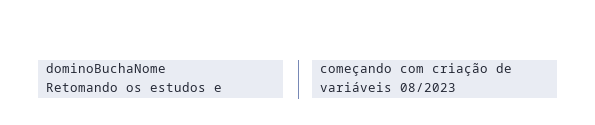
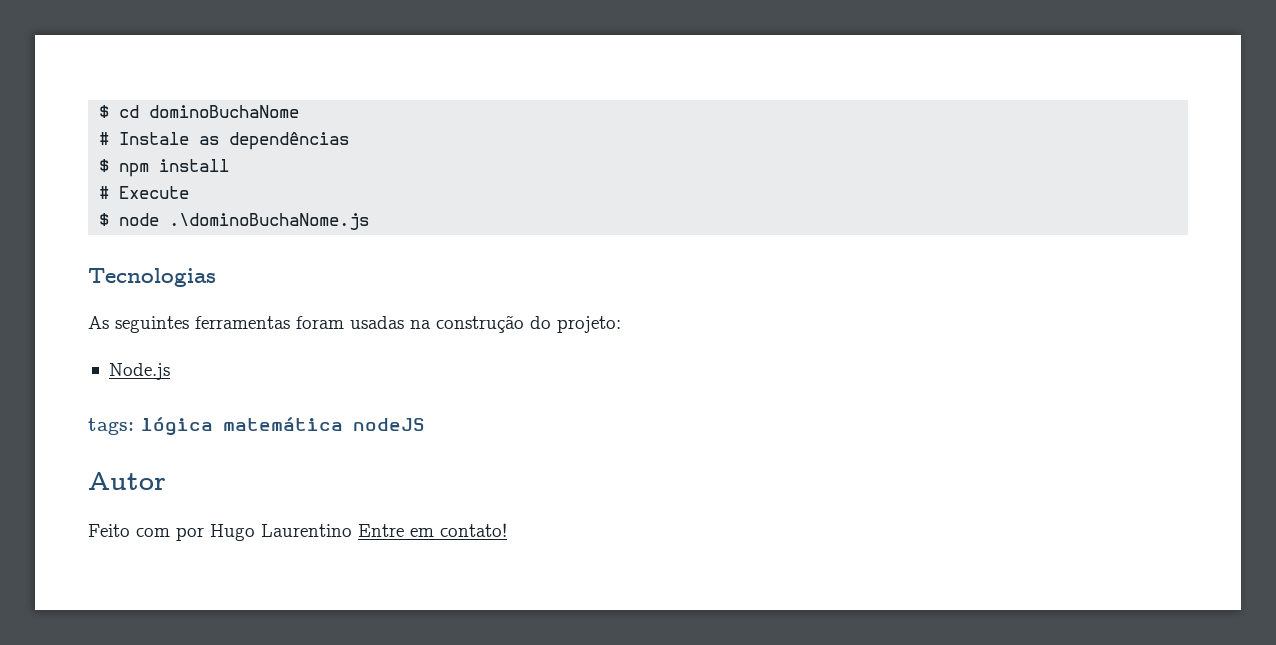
(45, 68) none -> [99,105,140,118] $ cd
[45,82,222,92] [319,63,512,76] [319,82,456,92] Retomando os estudos e começando com criação de variáveis 08/2023 -> [99,132,350,150] [99,159,230,177] [99,186,190,199] [99,213,370,230] [88,268,216,287] [88,315,621,333] [108,363,170,380] [88,417,425,436] [88,472,166,490] [88,523,507,541] # Instale as dependências // $ npm install // # Execute // $ node .\dominoBuchaNome.js // Tecnologias // As seguintes ferramentas foram usadas na construção do projeto: // Node.js // tags: lógica matemática nodeJS // Autor // Feito com por Hugo Laurentino Entre em contato!

